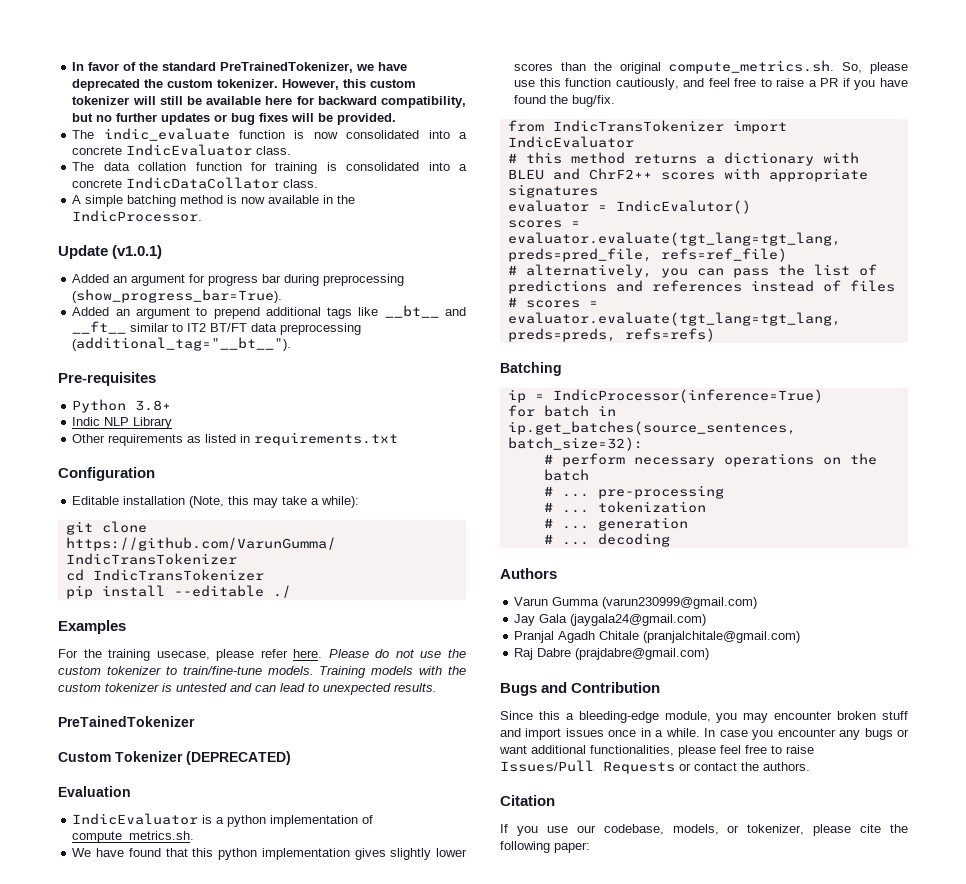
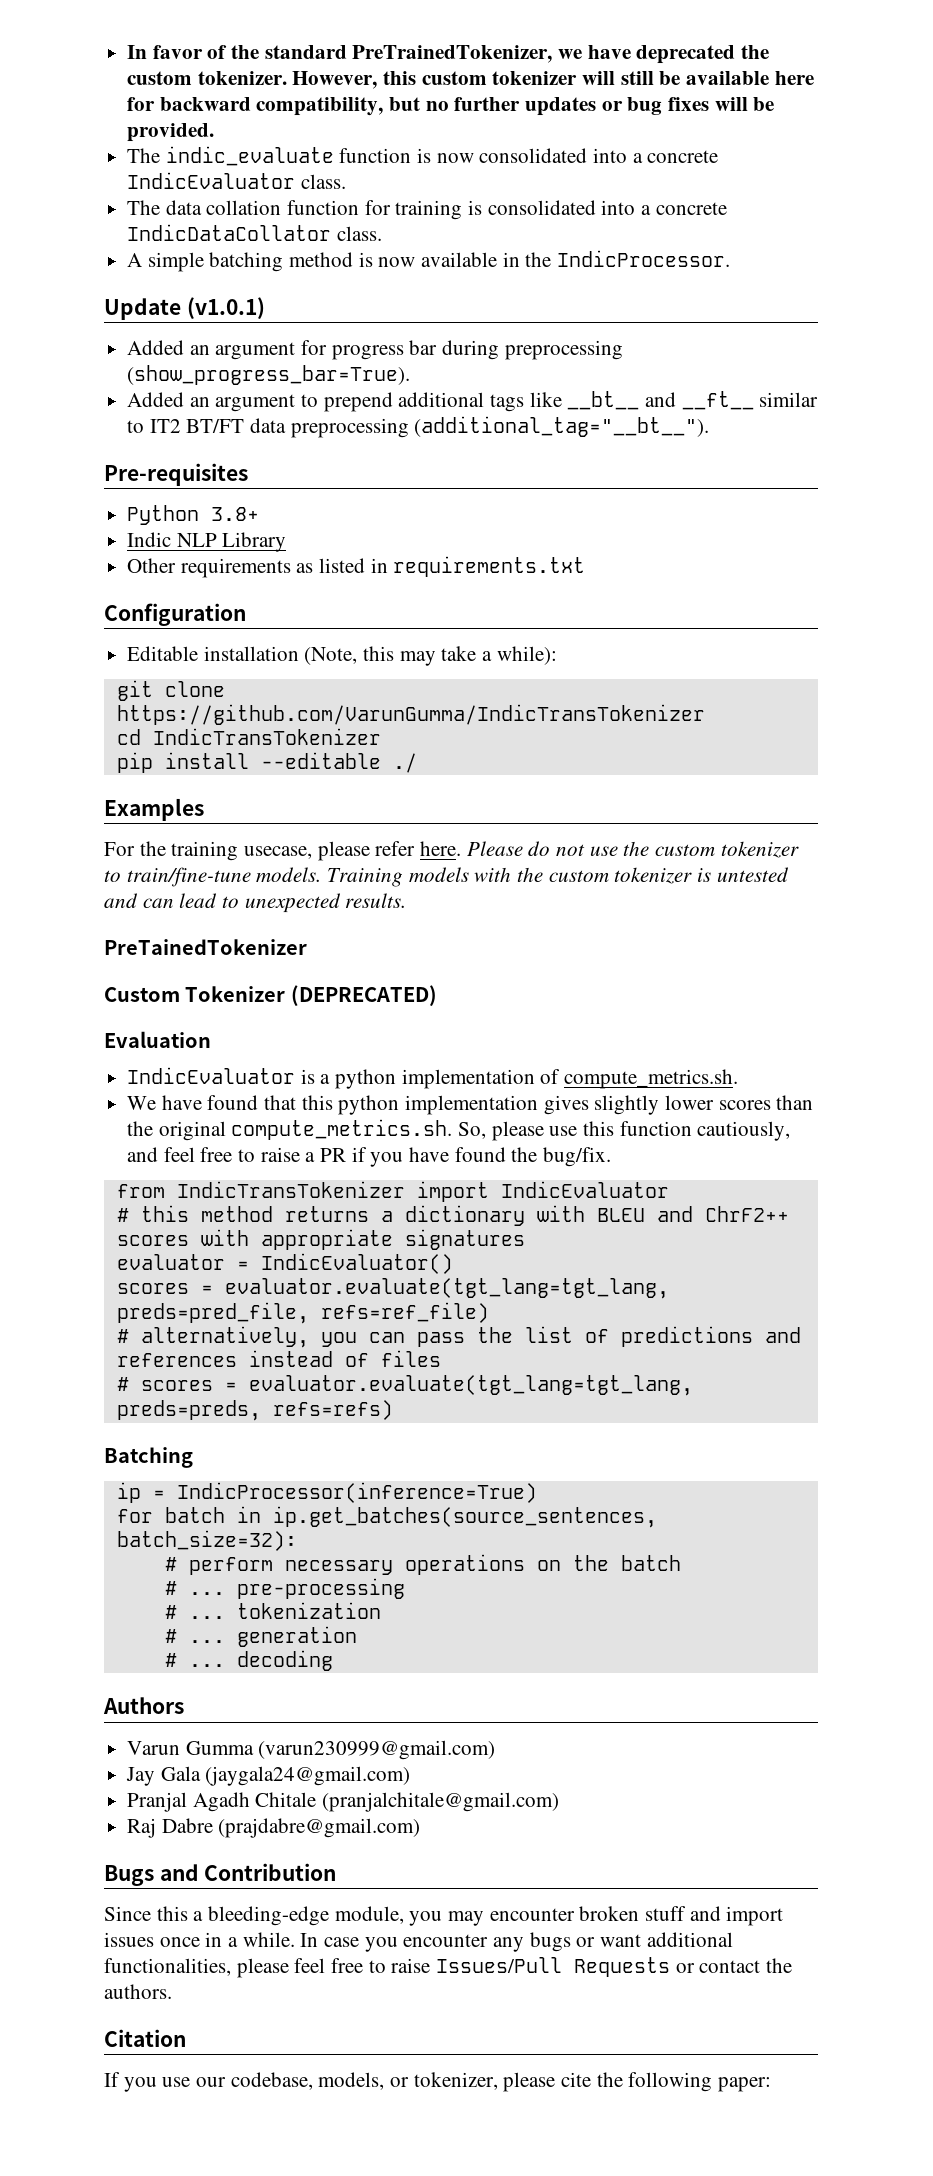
[615,200,751,214] IndicEvalutor() -> [260,1253,453,1274] IndicEvaluator()

